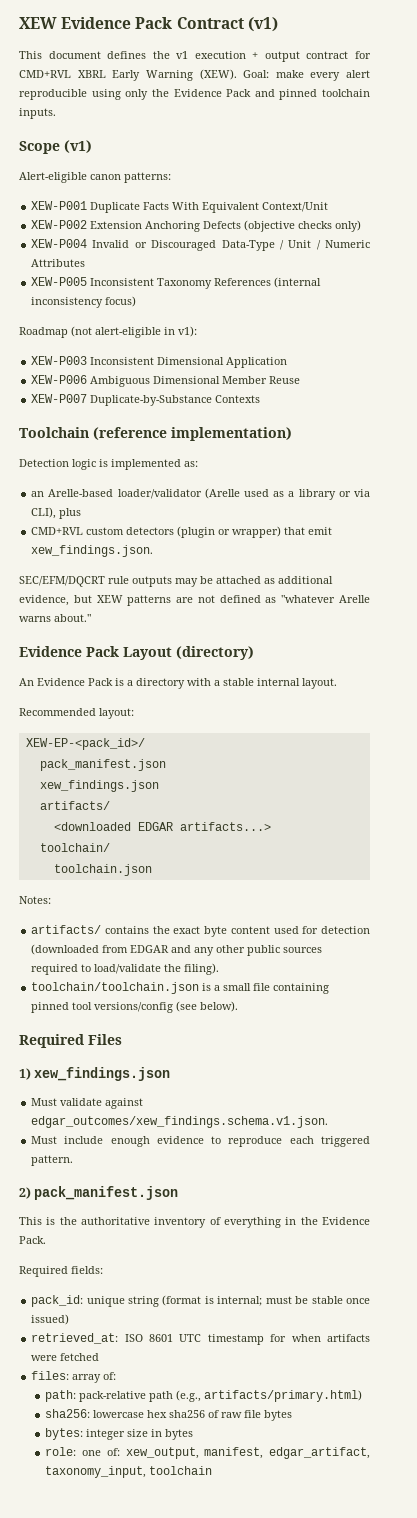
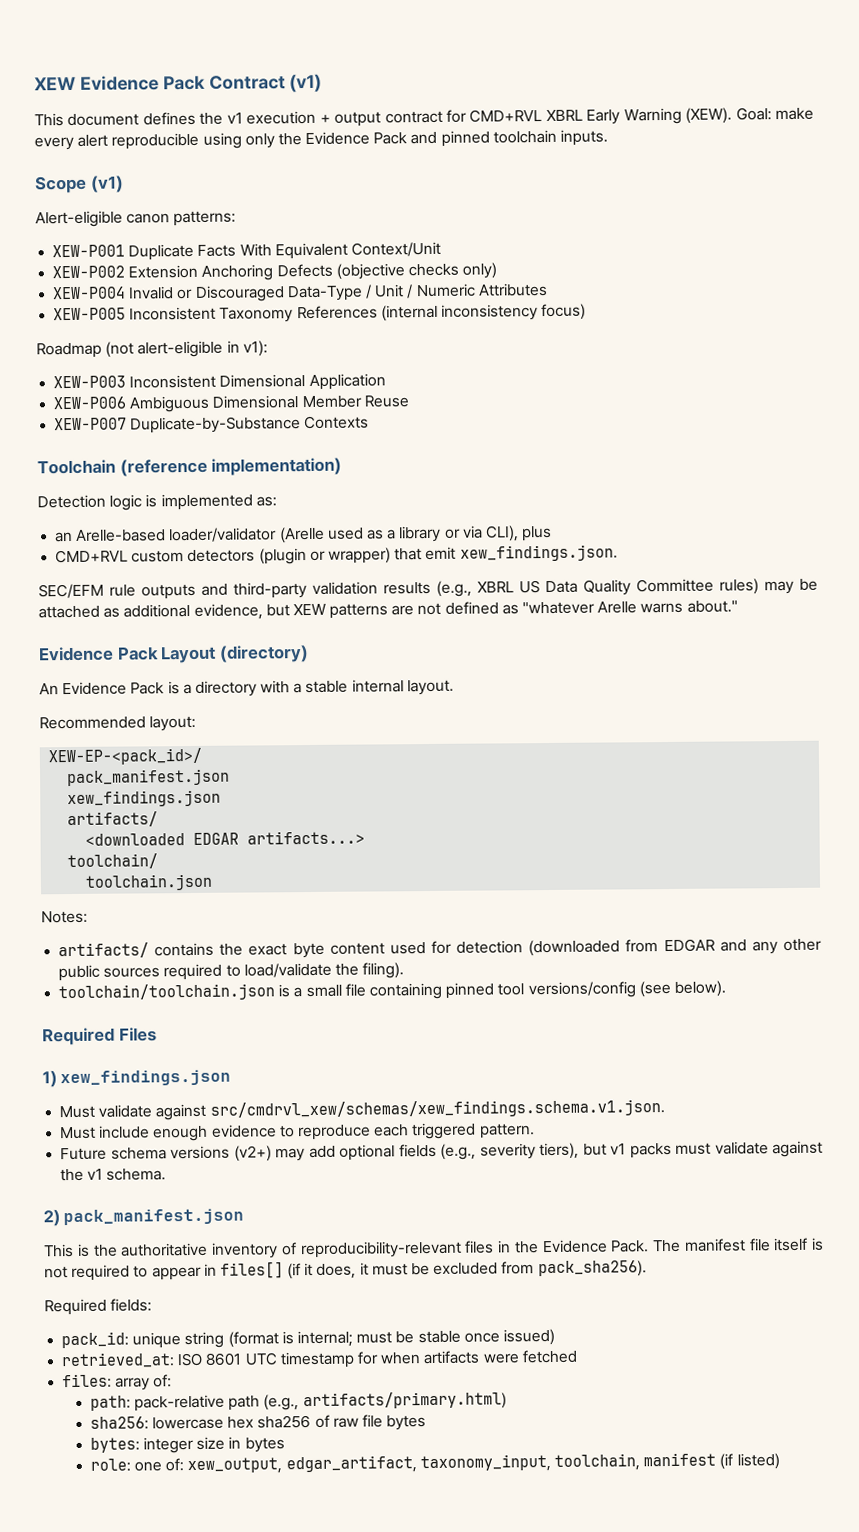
[19,576,105,587] SEC/EFM/DQCRT -> [38,583,104,599] SEC/EFM
(172, 581) none -> [201,578,759,599] and third-party validation results (e.g., XBRL US Data Quality Committee rules)
[31,1116,329,1128] edgar_outcomes/xew_findings.schema.v1.json. -> [209,1099,665,1119] src/cmdrvl_xew/schemas/xew_findings.schema.v1.json.
(74, 1160) none -> [60,1140,824,1162] [60,1168,167,1182] // Future schema versions (v2+) may add optional fields (e.g., severity tiers), but v1 packs must validate against the v1 schema.
[224,1217,281,1228] everything -> [299,1240,495,1259] reproducibility-relevant files
(46, 1240) none -> [652,1237,824,1253] [44,1260,647,1282] The manifest file itself is not required to appear in files[] (if it does, it must be excluded from pack_sha256).
[204,1447,264,1459] manifest, -> (283, 1466) none
[149,1466,213,1475] toolchain -> [554,1452,780,1471] toolchain, manifest (if listed)

